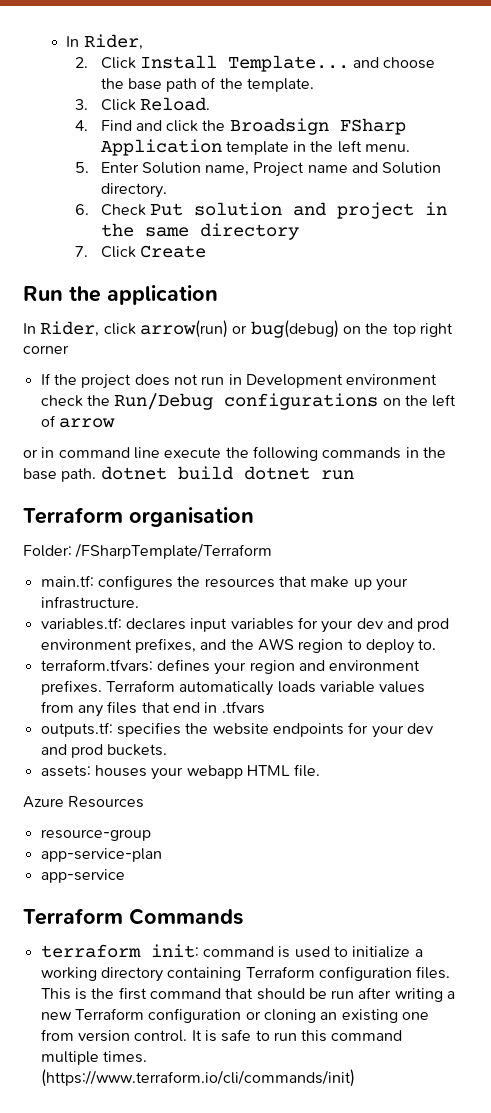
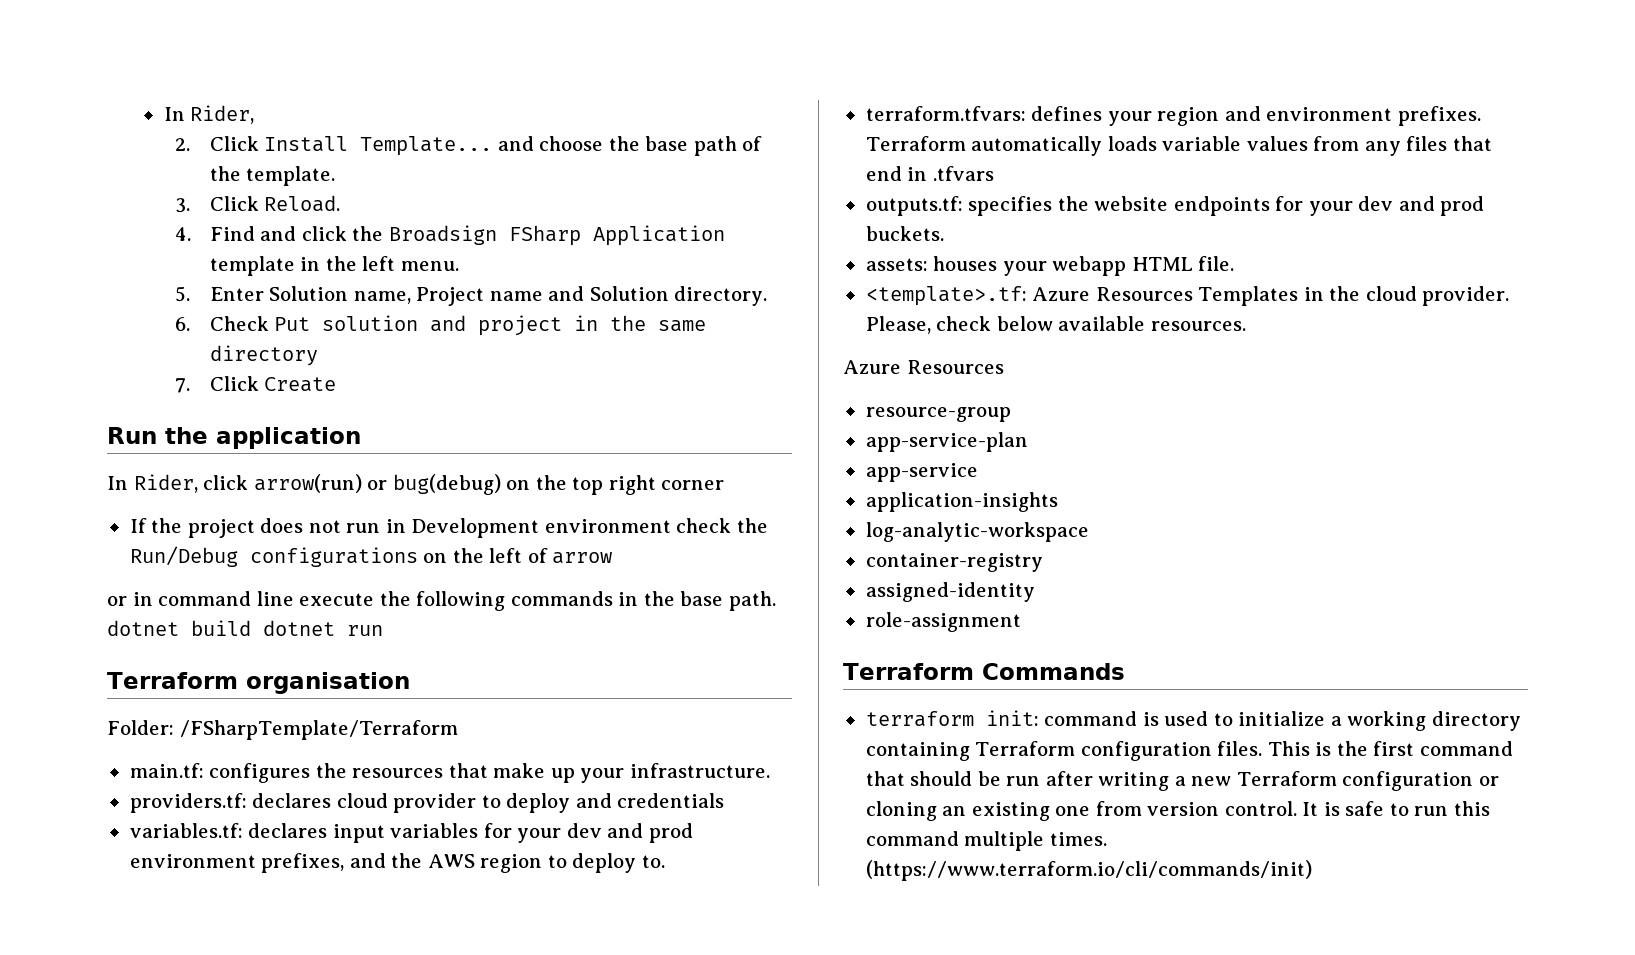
(139, 602) none -> [129,793,725,813] // providers.tf: declares cloud provider to deploy and credentials
(321, 770) none -> [865,286,1510,306] [865,316,1246,334] // <template>.tf: Azure Resources Templates in the cloud provider. Please, check below available resources.
(125, 876) none -> [865,492,1058,512] [865,522,1089,542] [865,553,1043,572] [865,582,1035,602] [865,612,1021,632] // application-insights // log-analytic-workspace // container-registry // assigned-identity // role-assignment

